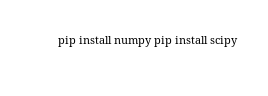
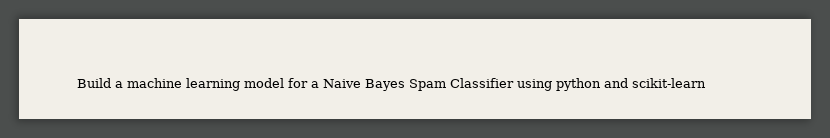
[58,36,238,47] pip install numpy pip install scipy -> [77,78,706,91] Build a machine learning model for a Naive Bayes Spam Classifier using python and scikit-learn

